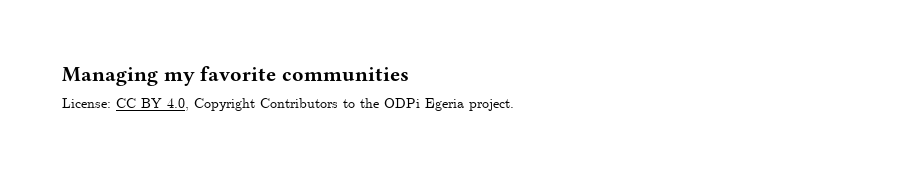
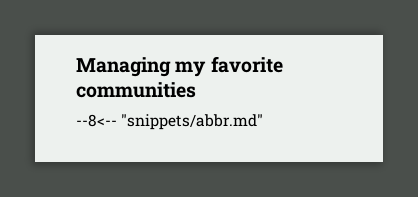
[62,98,514,111] License: CC BY 4.0, Copyright Contributors to the ODPi Egeria project. -> [76,114,264,130] --8<-- "snippets/abbr.md"

